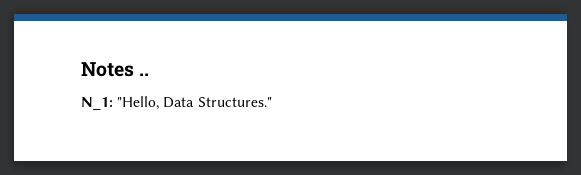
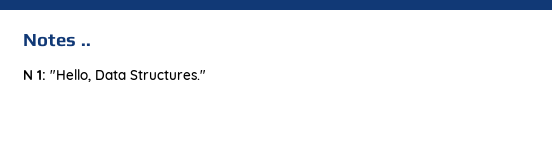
[81,97,113,110] N_1: -> [23,70,46,80] N 1:

